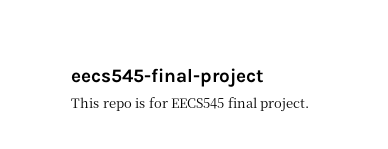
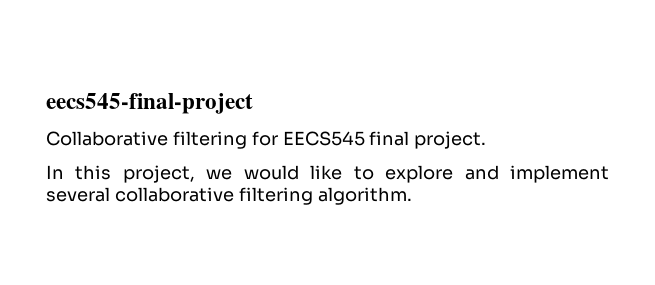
[71,97,146,111] This repo is -> [46,131,247,149] Collaborative filtering
(310, 105) none -> [46,165,609,183] [46,187,412,205] // In this project, we would like to explore and implement several collaborative filtering algorithm.

